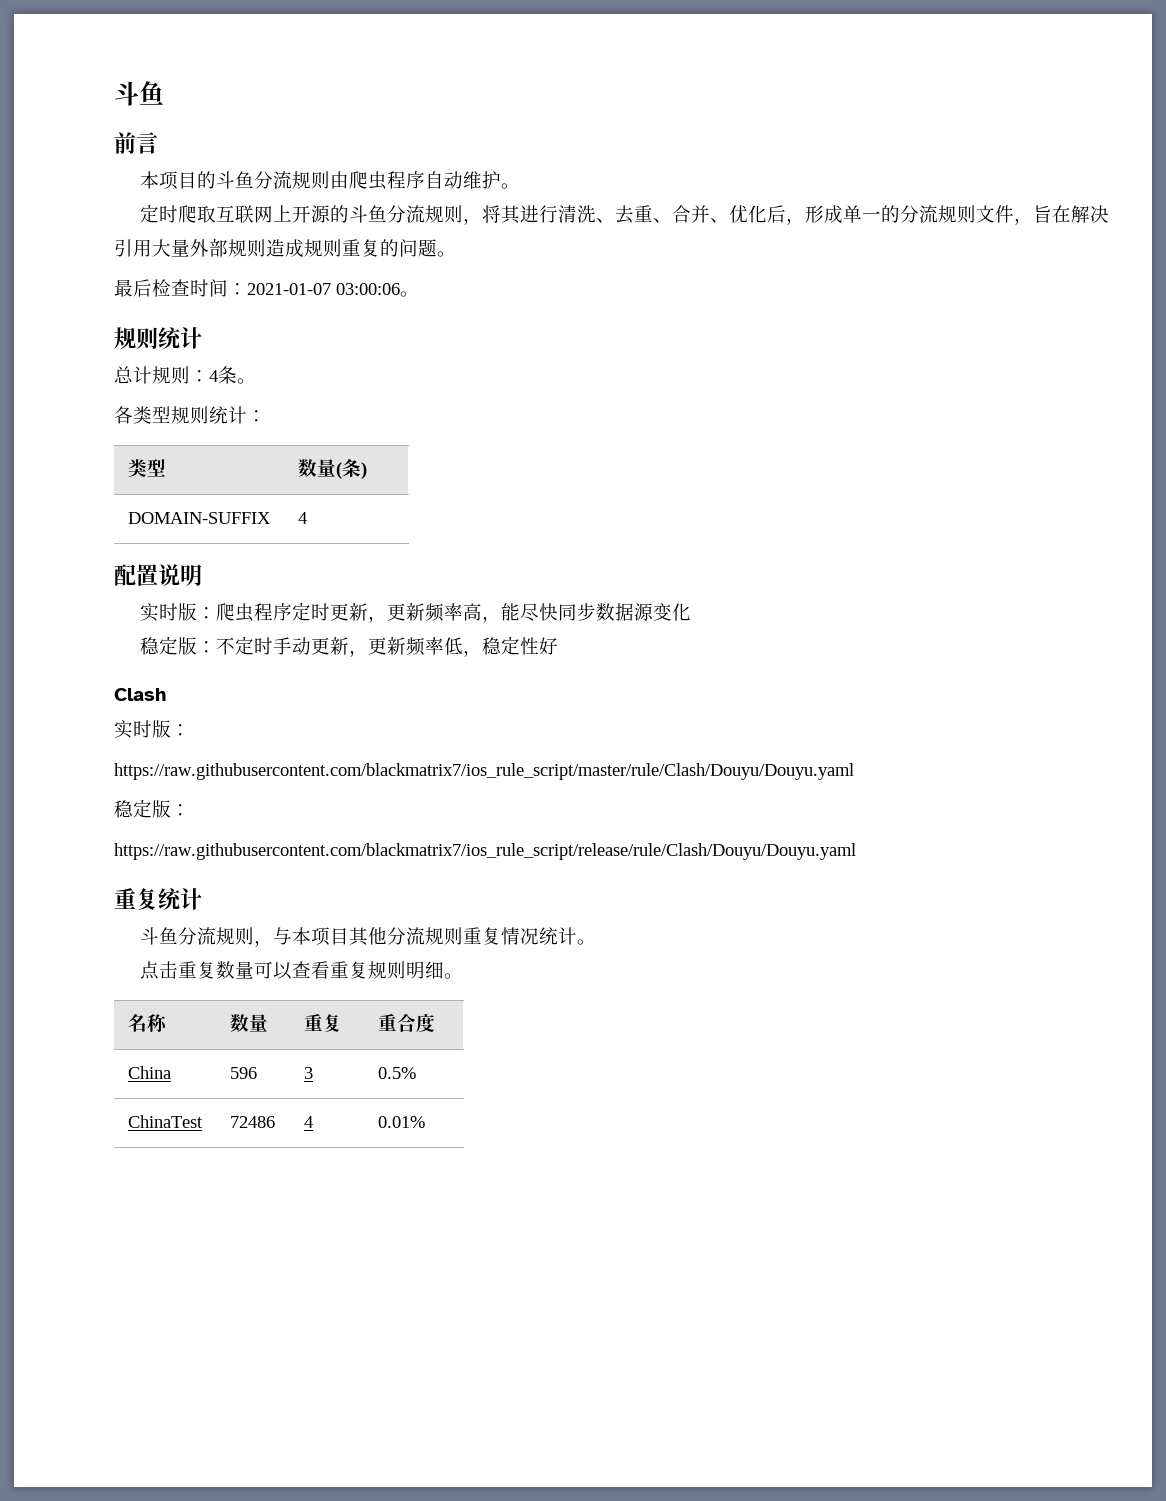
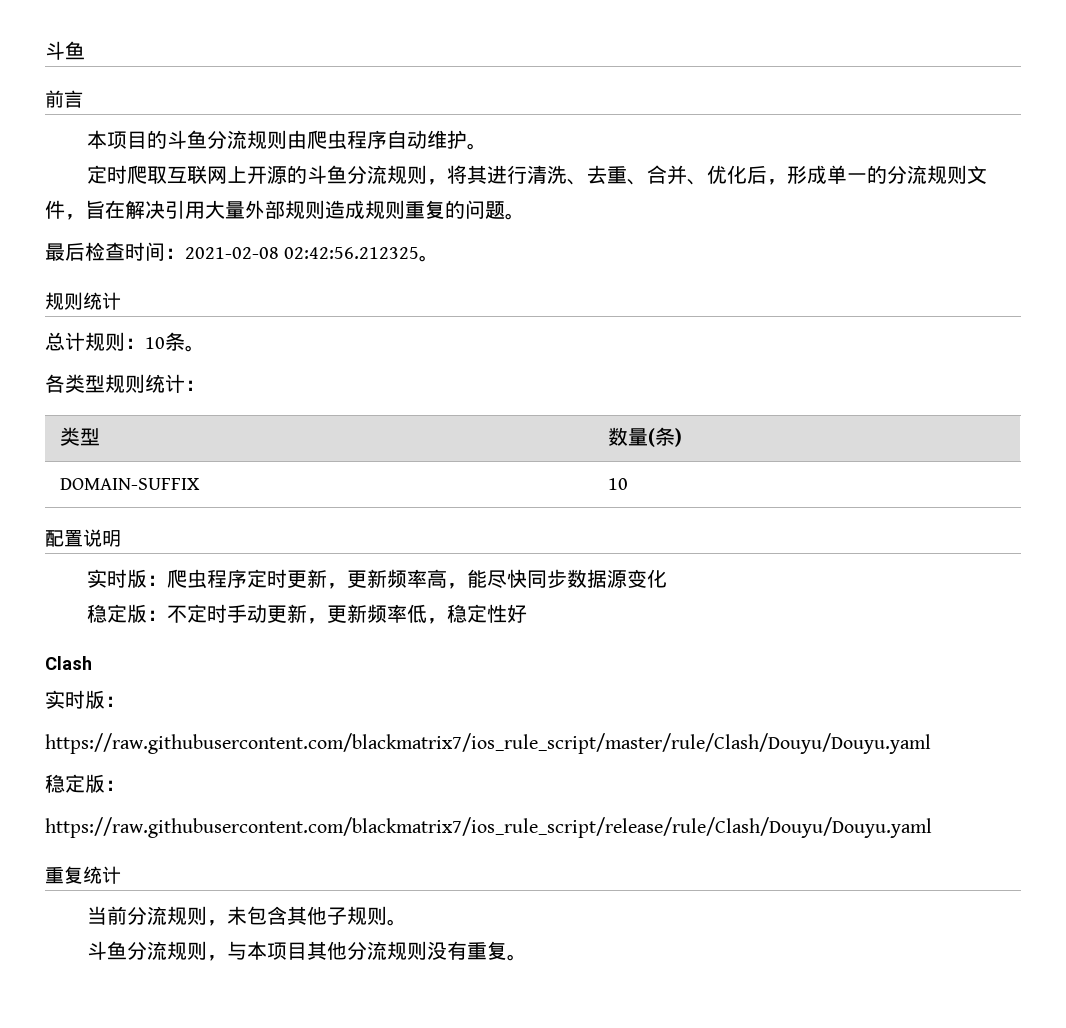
[247,283,400,295] 2021-01-07 03:00:06 -> [185,247,420,259] 2021-02-08 02:42:56.212325
[209,370,218,382] 4 -> [145,337,165,349] 10
[297,512,307,524] 4 -> [607,478,628,490] 10
(202, 899) none -> [86,906,407,926] // 当前分流规则，未包含其他子规则。
[463,927,597,945] [140,961,464,980] [127,1014,167,1032] [229,1014,268,1032] [303,1014,342,1032] [377,1014,435,1032] [127,1066,171,1079] [229,1067,257,1079] [303,1067,313,1079] [377,1067,416,1079] [127,1115,203,1128] [229,1116,275,1128] [303,1116,313,1128] [377,1116,425,1128] 重复情况统计。 // 点击重复数量可以查看重复规则明细。 // 名称 | 数量 | 重复 | 重合度 // China | 596 | 3 | 0.5% // ChinaTest | 72486 | 4 | 0.01% -> [426,941,527,961] 没有重复。

